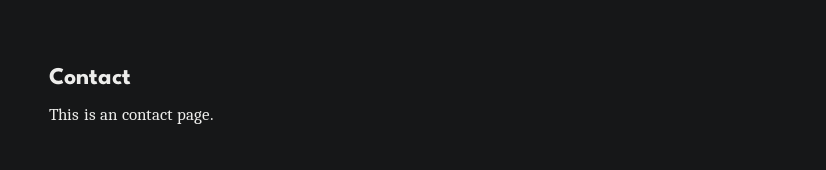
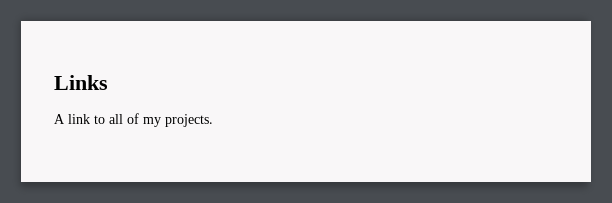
[49,67,131,85] [49,108,215,124] Contact // This is an contact page. -> [54,75,108,90] [54,113,213,127] Links // A link to all of my projects.

